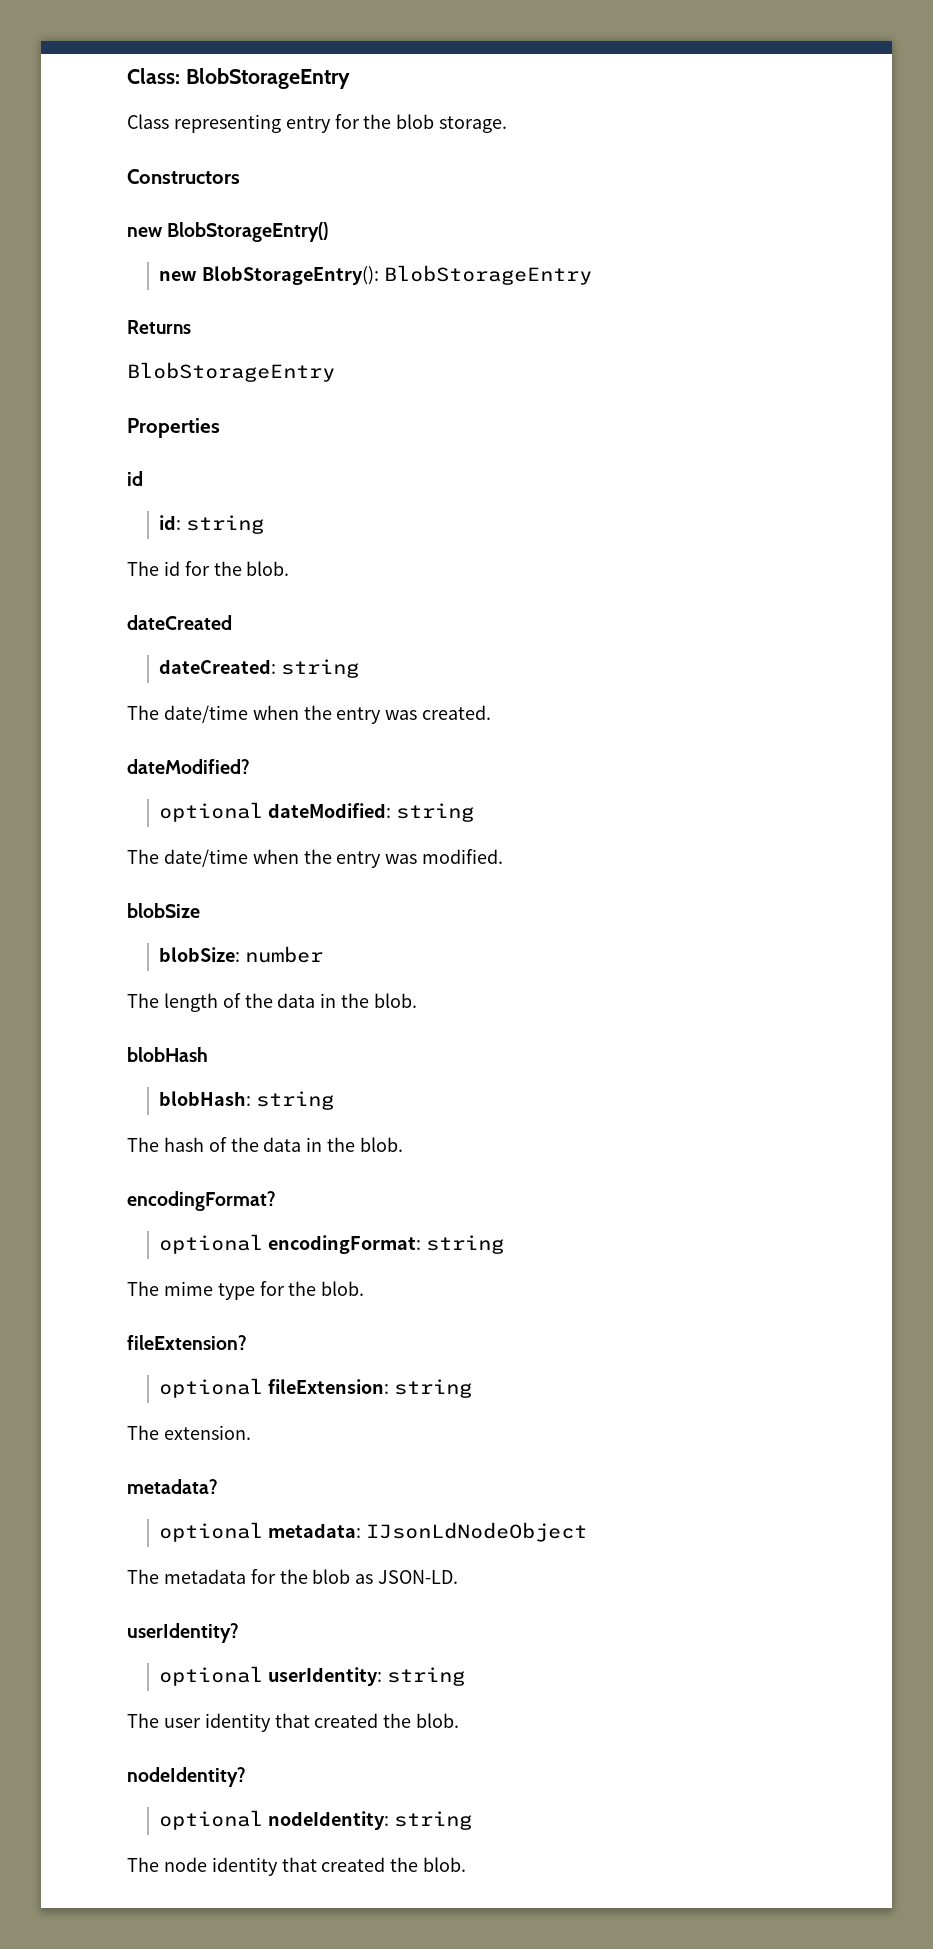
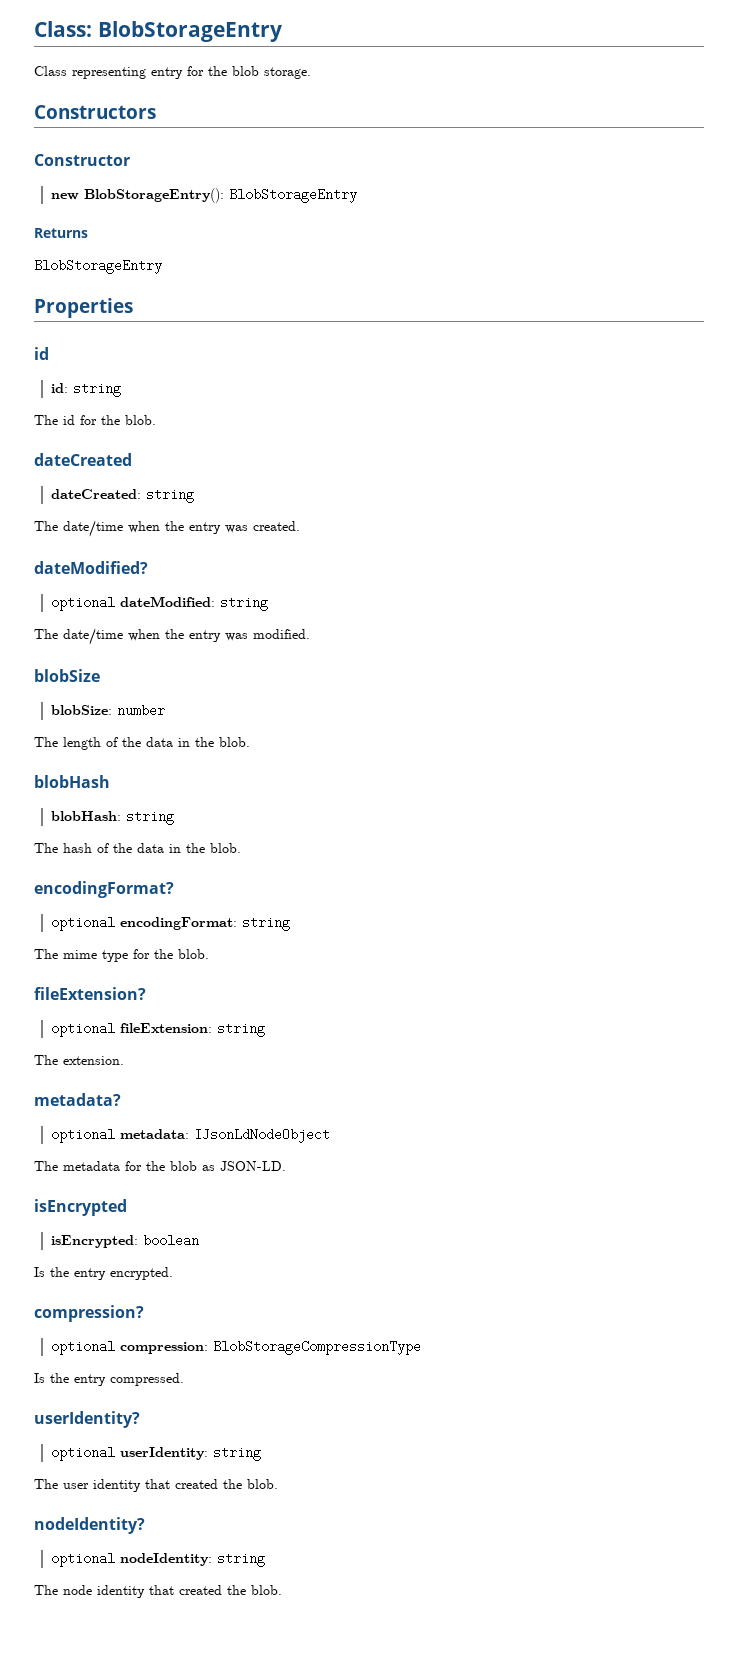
[127,222,329,242] new BlobStorageEntry() -> [34,154,130,166] Constructor
(459, 1577) none -> [34,1199,127,1216] [50,1234,199,1248] [34,1267,173,1280] [34,1305,144,1322] [50,1340,421,1355] [34,1373,184,1386] // isEncrypted // isEncrypted: boolean // Is the entry encrypted. // compression? // optional compression: BlobStorageCompressionType // Is the entry compressed.

